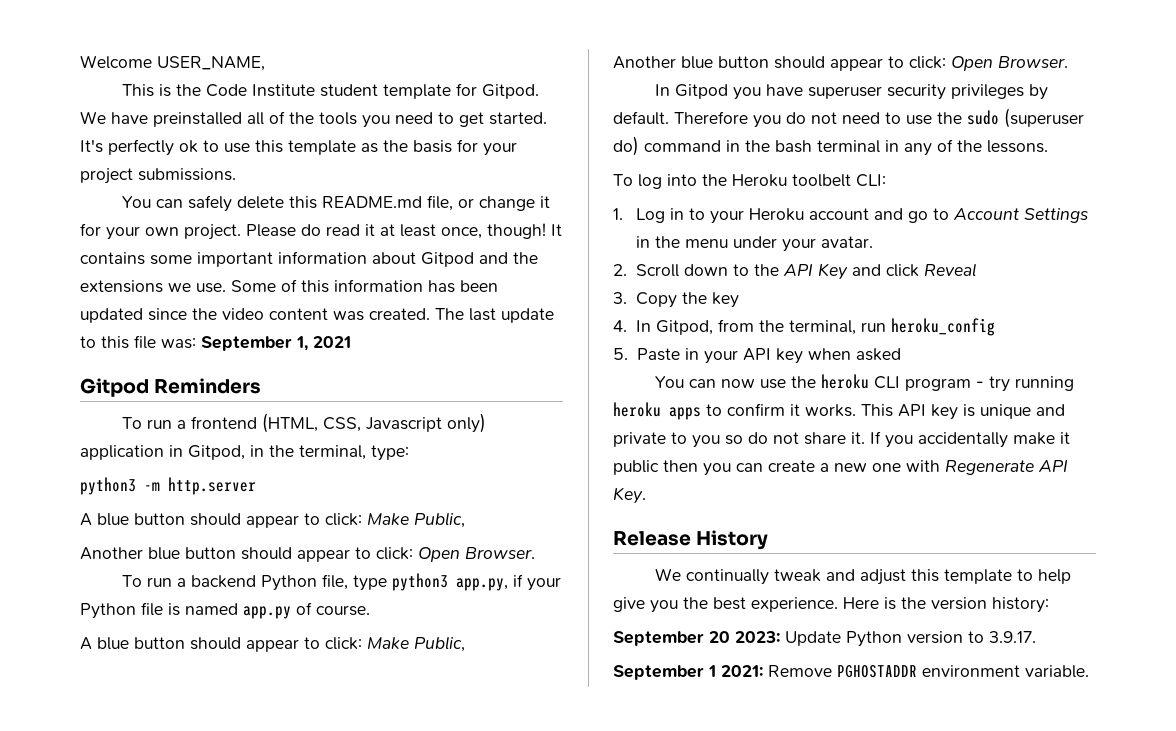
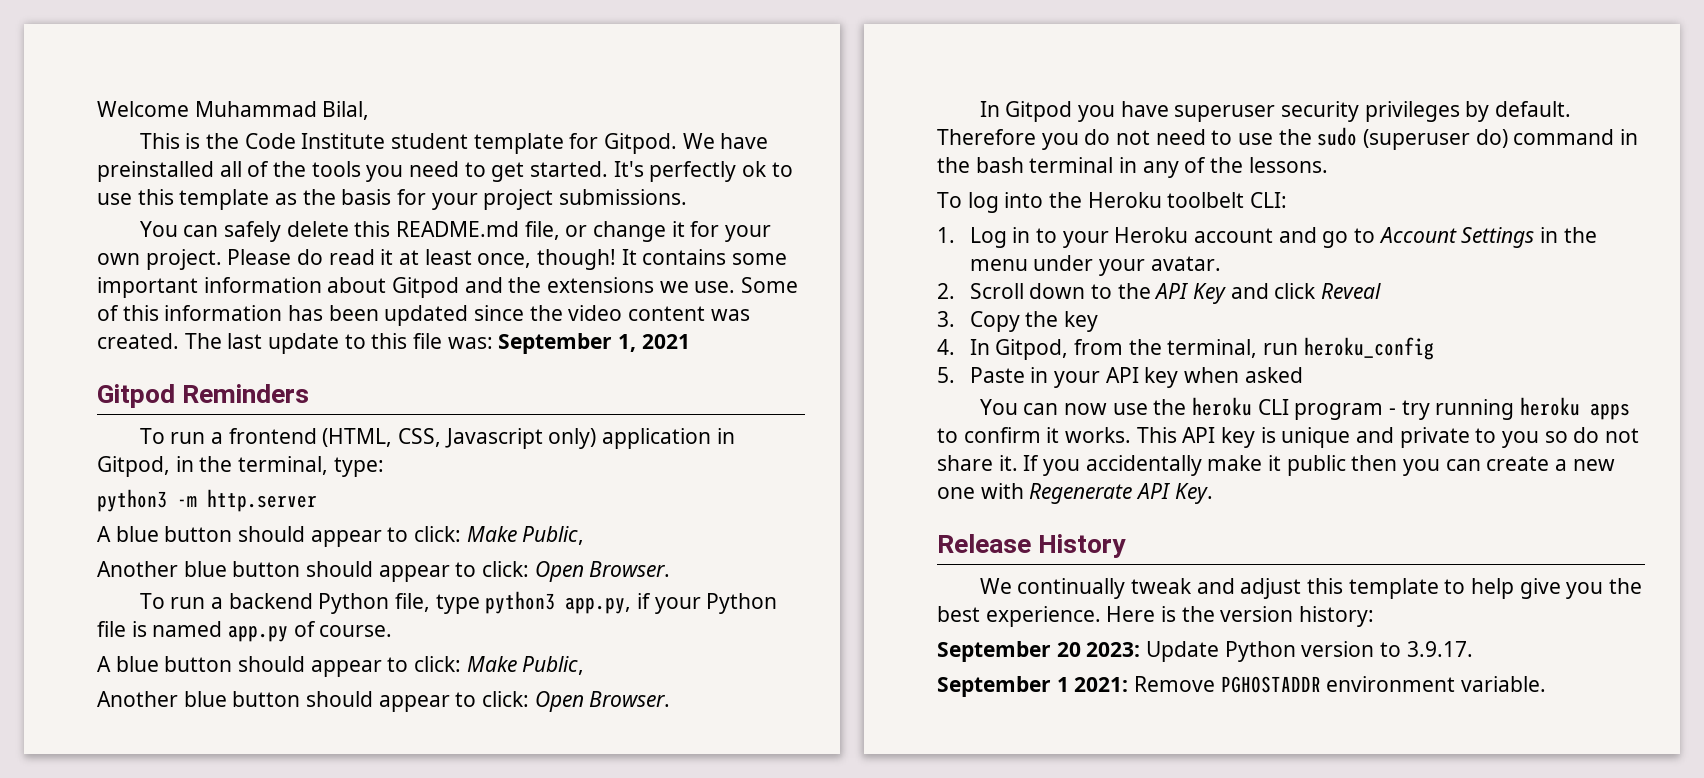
[157,56,265,71] USER_NAME, -> [194,101,370,120] Muhammad Bilal,

